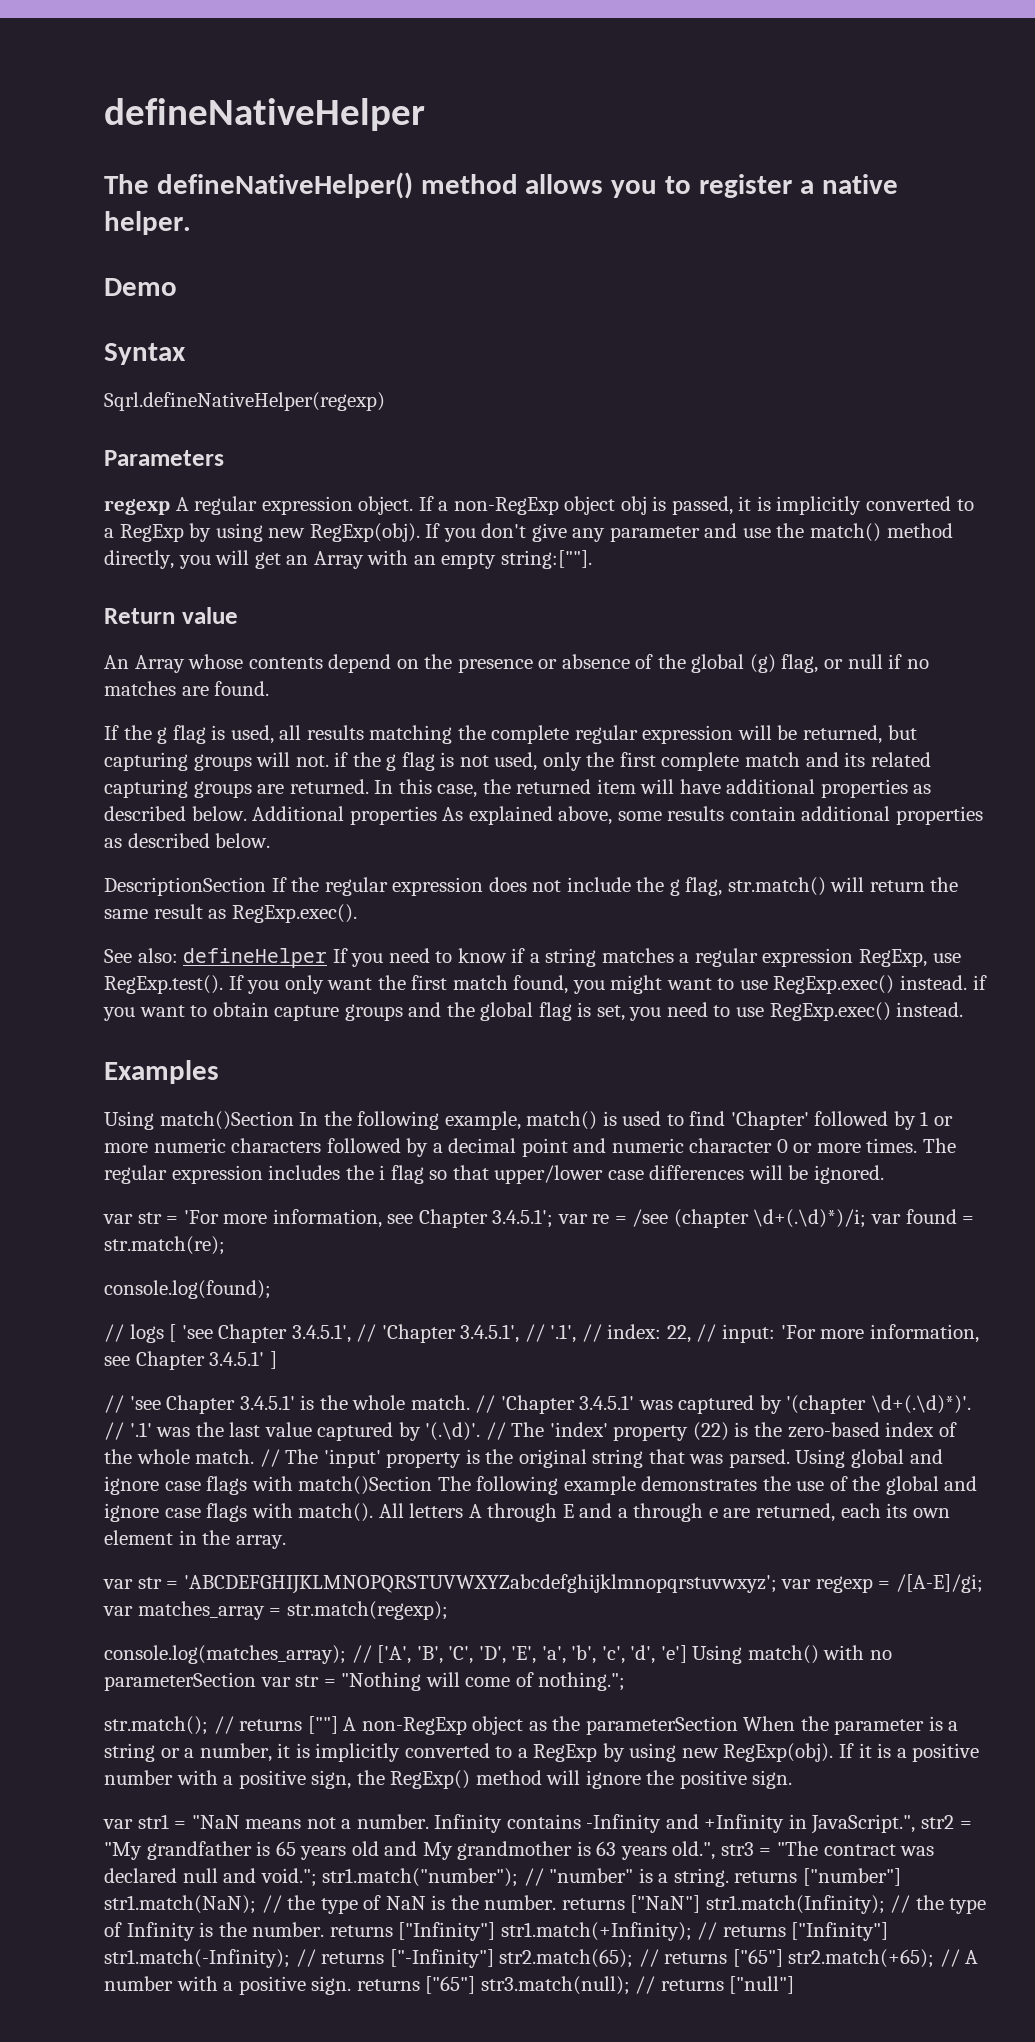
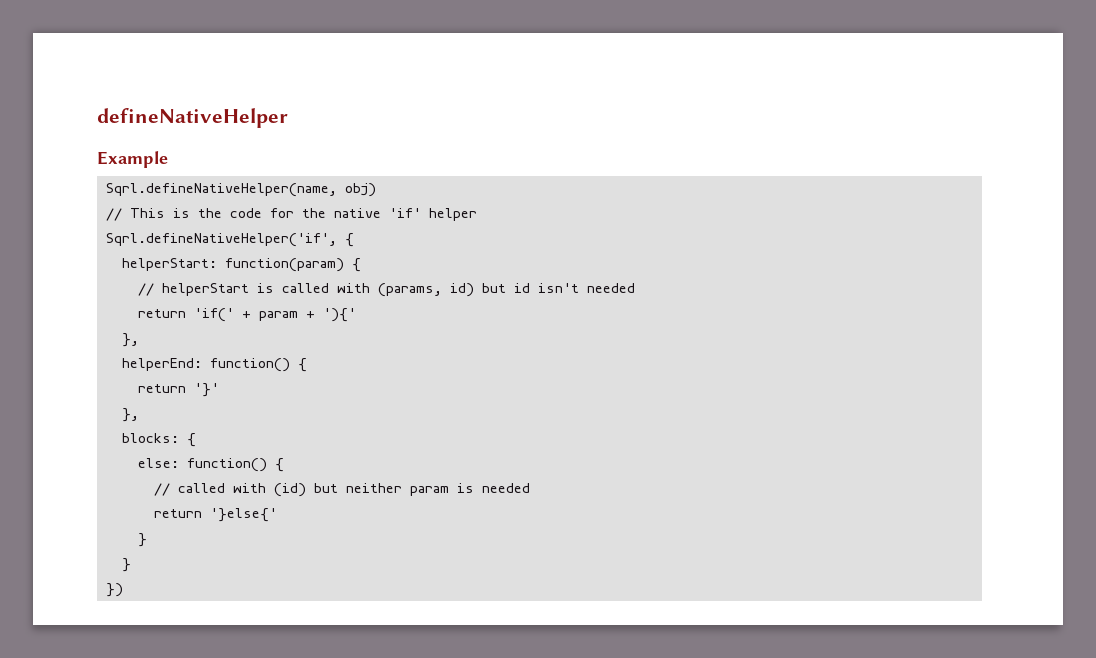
[104,172,898,199] [104,211,191,235] [104,278,177,296] [104,343,186,365] [104,392,385,411] [104,450,224,466] [104,496,974,515] [104,523,953,542] [104,550,592,569] [104,607,238,624] [104,654,929,673] [104,681,270,696] [104,725,917,744] [104,752,931,771] [104,779,932,798] [104,806,983,825] [104,833,271,848] [104,877,959,896] [104,904,357,923] [104,948,961,968] [104,975,987,994] [103,1002,964,1021] [104,1060,219,1084] [104,1111,954,1130] [104,1138,957,1157] [104,1165,884,1184] [103,1209,975,1228] [104,1236,225,1255] [104,1280,271,1299] [104,1324,979,1343] [104,1351,277,1370] [104,1395,972,1414] [104,1422,957,1441] [104,1449,943,1468] [104,1476,978,1495] [104,1503,950,1522] [104,1530,286,1549] [103,1574,983,1594] [103,1601,448,1620] [104,1645,893,1664] [104,1672,626,1691] [104,1716,959,1735] [104,1743,980,1762] [104,1770,793,1789] [103,1814,972,1834] [104,1841,935,1860] [104,1868,901,1887] [104,1895,987,1914] [104,1922,889,1941] [104,1949,979,1968] [104,1976,795,1995] The defineNativeHelper() method allows you to register a native helper. // Demo // Syntax // Sqrl.defineNativeHelper(regexp) // Parameters // regexp A regular expression object. If a non-RegExp object obj is passed, it is implicitly converted to a RegExp by using new RegExp(obj). If you don't give any parameter and use the match() method directly, you will get an Array with an empty string:[""]. // Return value // An Array whose contents depend on the presence or absence of the global (g) flag, or null if no matches are found. // If the g flag is used, all results matching the complete regular expression will be returned, but capturing groups will not. if the g flag is not used, only the first complete match and its related capturing groups are returned. In this case, the returned item will have additional properties as described below. Additional properties As explained above, some results contain additional properties as described below. // DescriptionSection If the regular expression does not include the g flag, str.match() will return the same result as RegExp.exec(). // See also: defineHelper If you need to know if a string matches a regular expression RegExp, use RegExp.test(). If you only want the first match found, you might want to use RegExp.exec() instead. if you want to obtain capture groups and the global flag is set, you need to use RegExp.exec() instead. // Examples // Using match()Section In the following example, match() is used to find 'Chapter' followed by 1 or more numeric characters followed by a decimal point and numeric character 0 or more times. The regular expression includes the i flag so that upper/lower case differences will be ignored. // var str = 'For more information, see Chapter 3.4.5.1'; var re = /see (chapter \d+(.\d)*)/i; var found = str.match(re); // console.log(found); // // logs [ 'see Chapter 3.4.5.1', // 'Chapter 3.4.5.1', // '.1', // index: 22, // input: 'For more information, see Chapter 3.4.5.1' ] // // 'see Chapter 3.4.5.1' is the whole match. // 'Chapter 3.4.5.1' was captured by '(chapter \d+(.\d)*)'. // '.1' was the last value captured by '(.\d)'. // The 'index' property (22) is the zero-based index of the whole match. // The 'input' property is the original string that was parsed. Using global and ignore case flags with match()Section The following example demonstrates the use of the global and ignore case flags with match(). All letters A through E and a through e are returned, each its own element in the array. // var str = 'ABCDEFGHIJKLMNOPQRSTUVWXYZabcdefghijklmnopqrstuvwxyz'; var regexp = /[A-E]/gi; var matches_array = str.match(regexp); // console.log(matches_array); // ['A', 'B', 'C', 'D', 'E', 'a', 'b', 'c', 'd', 'e'] Using match() with no parameterSection var str = "Nothing will come of nothing."; // str.match(); // returns [""] A non-RegExp object as the parameterSection When the parameter is a string or a number, it is implicitly converted to a RegExp by using new RegExp(obj). If it is a positive number with a positive sign, the RegExp() method will ignore the positive sign. // var str1 = "NaN means not a number. Infinity contains -Infinity and +Infinity in JavaScript.", str2 = "My grandfather is 65 years old and My grandmother is 63 years old.", str3 = "The contract was declared null and void."; str1.match("number"); // "number" is a string. returns ["number"] str1.match(NaN); // the type of NaN is the number. returns ["NaN"] str1.match(Infinity); // the type of Infinity is the number. returns ["Infinity"] str1.match(+Infinity); // returns ["Infinity"] str1.match(-Infinity); // returns ["-Infinity"] str2.match(65); // returns ["65"] str2.match(+65); // A number with a positive sign. returns ["65"] str3.match(null); // returns ["null"] -> [97,151,168,168] [106,183,377,197] [106,208,478,221] [106,233,355,247] [122,258,362,272] [138,283,636,297] [138,308,357,322] [122,333,140,347] [122,358,308,372] [138,383,220,397] [122,408,140,422] [122,433,197,447] [138,458,285,472] [154,483,531,497] [154,508,278,522] [138,533,148,547] [122,558,132,572] [106,583,124,597] Example // Sqrl.defineNativeHelper(name, obj) // // This is the code for the native 'if' helper // Sqrl.defineNativeHelper('if', { // helperStart: function(param) { // // helperStart is called with (params, id) but id isn't needed // return 'if(' + param + '){' // }, // helperEnd: function() { // return '}' // }, // blocks: { // else: function() { // // called with (id) but neither param is needed // return '}else{' // } // } // })

